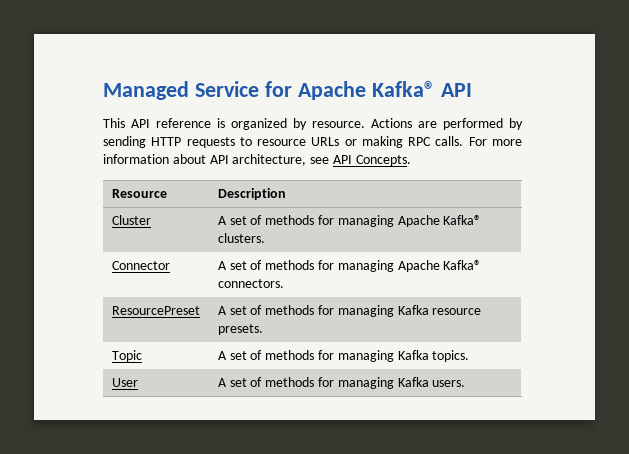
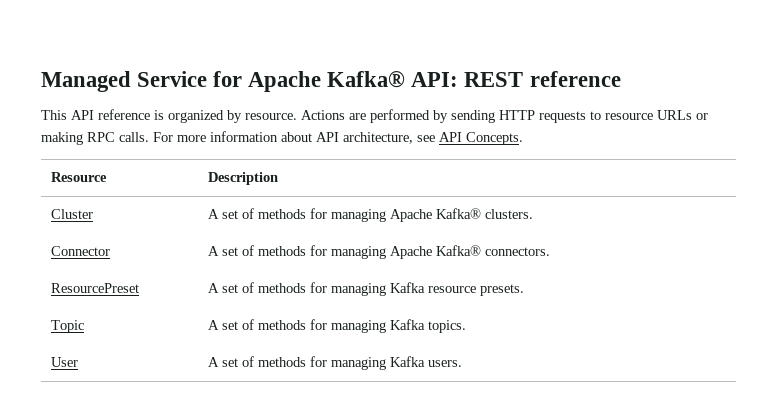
[440,83,472,97] API -> [411,71,621,87] API: REST reference

